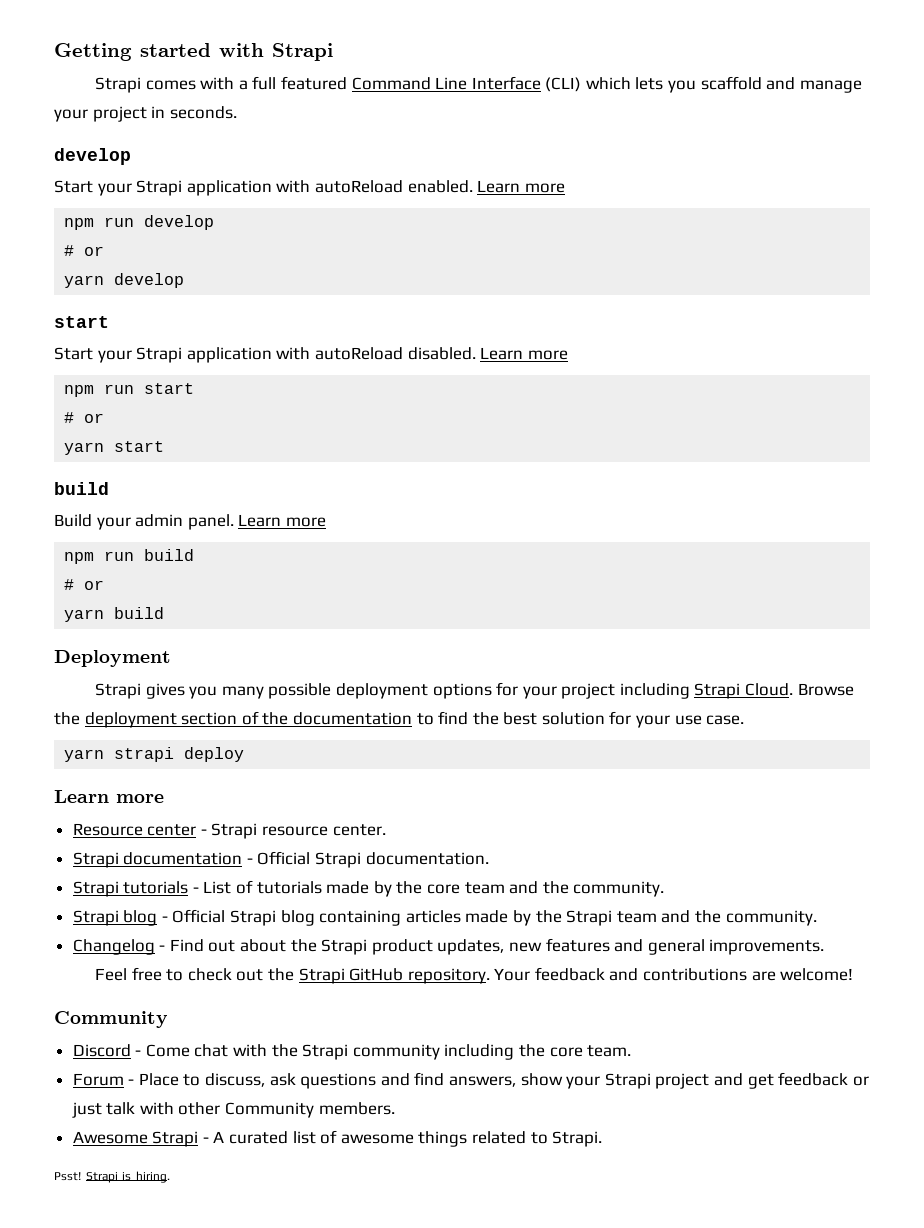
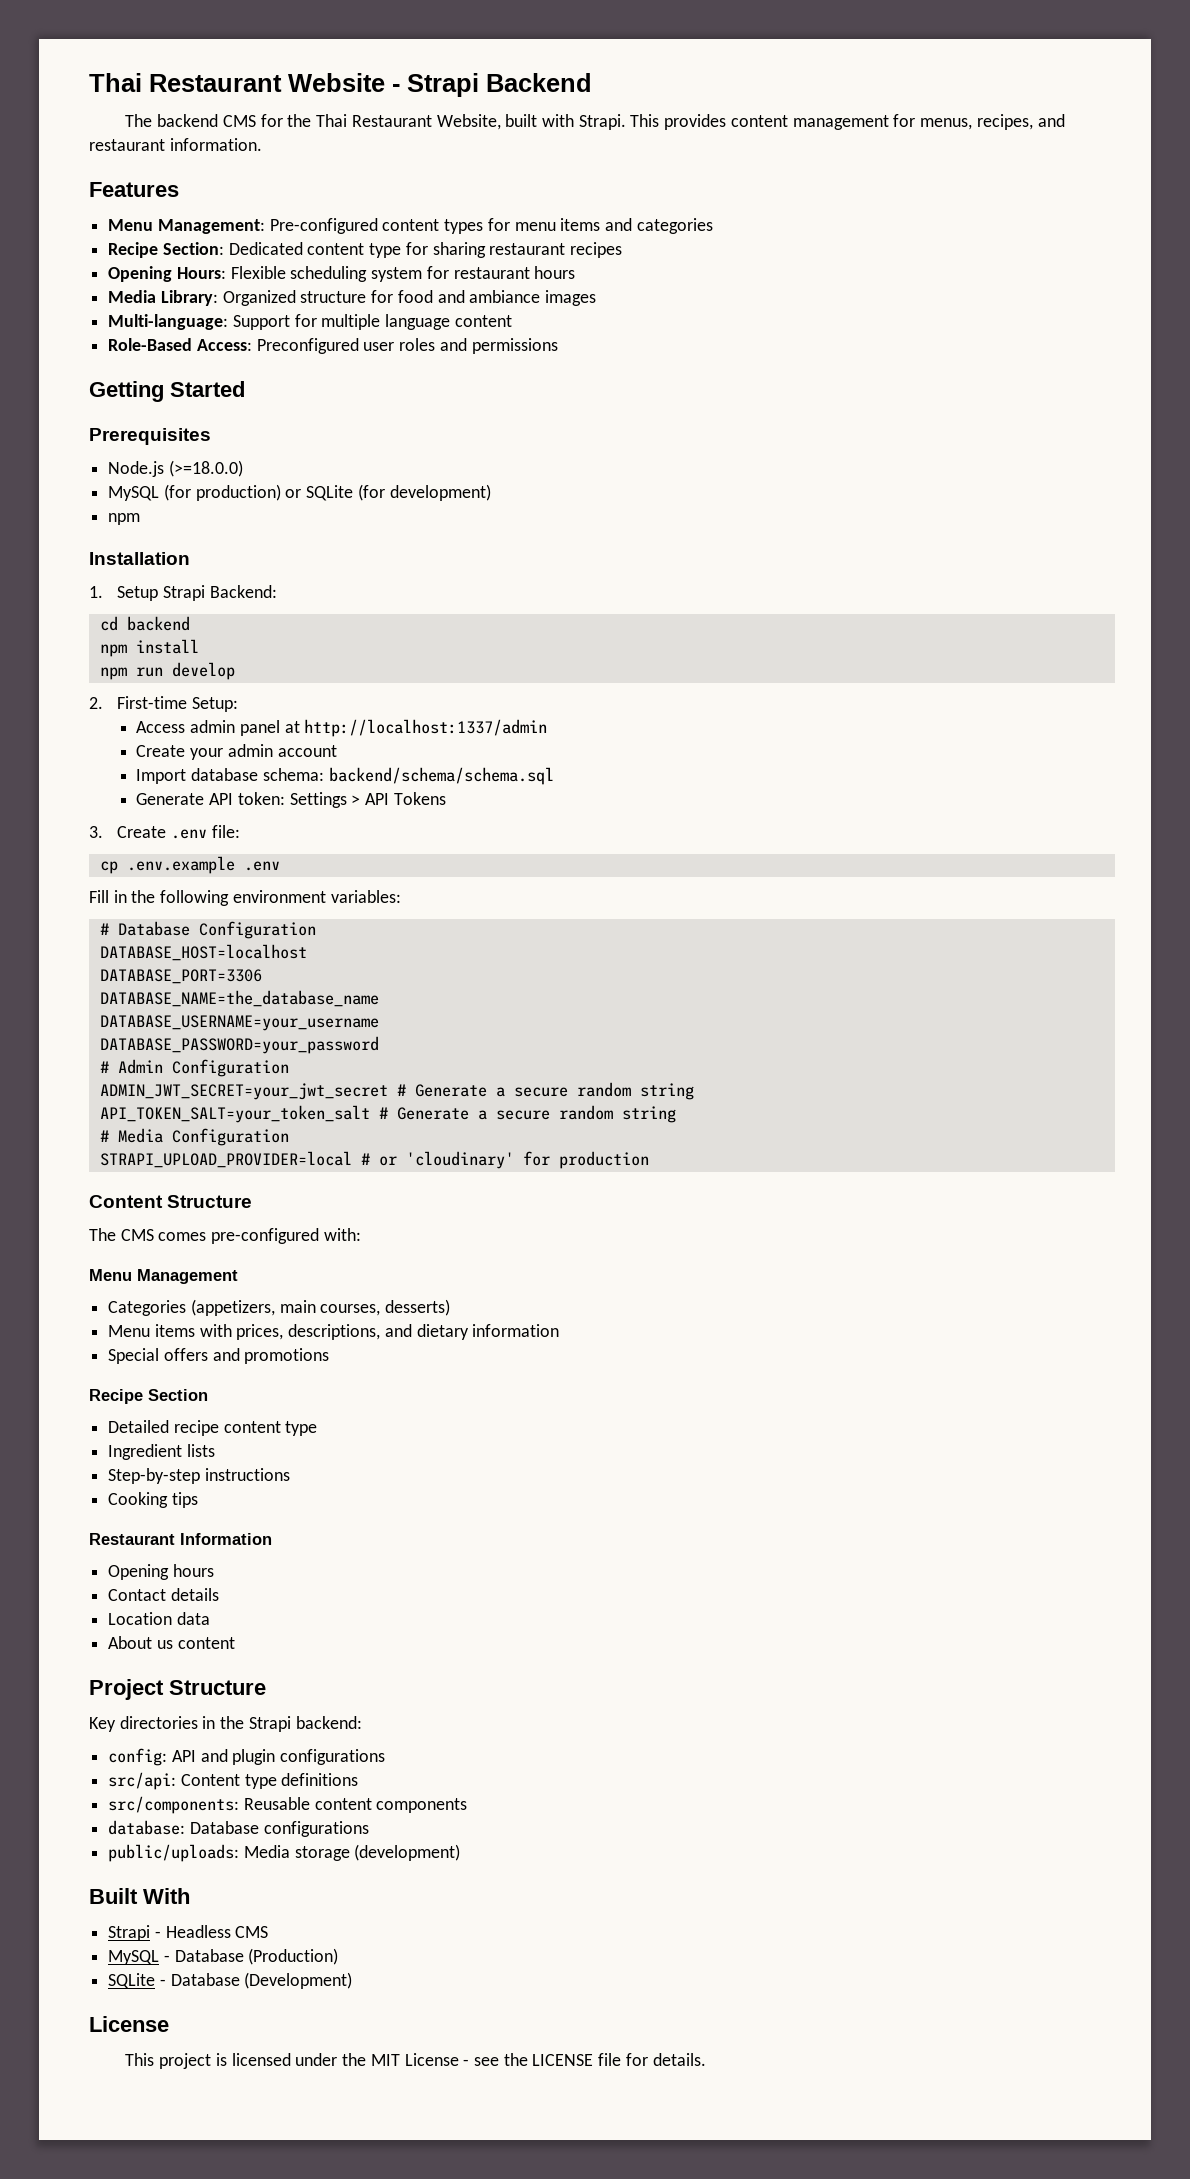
[54,43,333,61] [95,76,862,93] [54,106,237,122] [54,148,131,165] [54,180,565,196] [64,215,215,230] [64,245,105,256] [64,273,185,288] [54,316,109,328] [54,347,568,363] [64,383,195,397] [64,412,105,423] [64,441,165,455] [54,482,109,495] [54,514,326,530] [64,549,195,564] [64,579,105,590] [64,607,165,622] [54,650,171,667] [95,682,854,699] [54,711,745,728] [64,747,245,762] [54,790,164,803] [72,823,386,839] [72,851,489,868] [72,880,665,897] [72,909,817,926] [72,938,825,955] [95,967,854,984] [54,1011,168,1028] [72,1044,632,1060] [72,1072,869,1089] [71,1102,395,1118] [72,1130,603,1147] [54,1171,170,1183] Getting started with Strapi // Strapi comes with a full featured Command Line Interface (CLI) which lets you scaffold and manage your project in seconds. // develop // Start your Strapi application with autoReload enabled. Learn more // npm run develop // # or // yarn develop // start // Start your Strapi application with autoReload disabled. Learn more // npm run start // # or // yarn start // build // Build your admin panel. Learn more // npm run build // # or // yarn build // Deployment // Strapi gives you many possible deployment options for your project including Strapi Cloud. Browse the deployment section of the documentation to find the best solution for your use case. // yarn strapi deploy // Learn more // Resource center - Strapi resource center. // Strapi documentation - Official Strapi documentation. // Strapi tutorials - List of tutorials made by the core team and the community. // Strapi blog - Official Strapi blog containing articles made by the Strapi team and the community. // Changelog - Find out about the Strapi product updates, new features and general improvements. // Feel free to check out the Strapi GitHub repository. Your feedback and contributions are welcome! // Community // Discord - Come chat with the Strapi community including the core team. // Forum - Place to discuss, ask questions and find answers, show your Strapi project and get feedback or just talk with other Community members. // Awesome Strapi - A curated list of awesome things related to Strapi. // Psst! Strapi is hiring. -> [89,73,592,97] [125,114,1065,130] [89,138,262,151] [89,182,179,197] [108,218,713,234] [108,242,623,258] [108,266,576,282] [108,290,597,306] [108,314,512,330] [108,338,558,354] [89,381,245,402] [89,428,211,445] [108,460,243,477] [108,484,491,501] [108,513,141,525] [89,552,190,565] [89,585,277,601] [99,616,190,631] [99,639,199,657] [99,662,235,680] [89,696,238,712] [136,719,548,737] [136,744,337,760] [136,767,554,785] [136,792,446,808] [89,825,240,839] [99,856,280,874] [89,890,401,906] [99,921,316,939] [99,944,307,961] [99,969,262,984] [99,990,379,1007] [99,1015,379,1031] [99,1036,379,1054] [99,1059,289,1077] [99,1082,694,1100] [99,1105,676,1123] [99,1128,289,1146] [99,1151,649,1169] [89,1195,253,1208] [89,1228,361,1244] [89,1269,238,1284] [108,1299,451,1316] [108,1324,560,1340] [108,1348,330,1364] [89,1389,208,1404] [108,1420,318,1436] [108,1444,215,1460] [108,1468,290,1484] [108,1492,198,1508] [89,1533,272,1545] [108,1564,214,1580] [108,1588,219,1601] [108,1612,210,1625] [108,1636,235,1649] [89,1679,266,1700] [89,1716,362,1732] [108,1748,386,1766] [108,1772,359,1790] [108,1796,468,1814] [108,1820,369,1837] [108,1844,461,1862] [89,1888,190,1904] [108,1925,269,1941] [108,1948,339,1965] [108,1972,353,1989] [89,2016,169,2032] [125,2053,706,2069] Thai Restaurant Website - Strapi Backend // The backend CMS for the Thai Restaurant Website, built with Strapi. This provides content management for menus, recipes, and restaurant information. // Features // Menu Management: Pre-configured content types for menu items and categories // Recipe Section: Dedicated content type for sharing restaurant recipes // Opening Hours: Flexible scheduling system for restaurant hours // Media Library: Organized structure for food and ambiance images // Multi-language: Support for multiple language content // Role-Based Access: Preconfigured user roles and permissions // Getting Started // Prerequisites // Node.js (>=18.0.0) // MySQL (for production) or SQLite (for development) // npm // Installation // 1. Setup Strapi Backend: // cd backend // npm install // npm run develop // 2. First-time Setup: // Access admin panel at http://localhost:1337/admin // Create your admin account // Import database schema: backend/schema/schema.sql // Generate API token: Settings > API Tokens // 3. Create .env file: // cp .env.example .env // Fill in the following environment variables: // # Database Configuration // DATABASE_HOST=localhost // DATABASE_PORT=3306 // DATABASE_NAME=the_database_name // DATABASE_USERNAME=your_username // DATABASE_PASSWORD=your_password // # Admin Configuration // ADMIN_JWT_SECRET=your_jwt_secret # Generate a secure random string // API_TOKEN_SALT=your_token_salt # Generate a secure random string // # Media Configuration // STRAPI_UPLOAD_PROVIDER=local # or 'cloudinary' for production // Content Structure // The CMS comes pre-configured with: // Menu Management // Categories (appetizers, main courses, desserts) // Menu items with prices, descriptions, and dietary information // Special offers and promotions // Recipe Section // Detailed recipe content type // Ingredient lists // Step-by-step instructions // Cooking tips // Restaurant Information // Opening hours // Contact details // Location data // About us content // Project Structure // Key directories in the Strapi backend: // config: API and plugin configurations // src/api: Content type definitions // src/components: Reusable content components // database: Database configurations // public/uploads: Media storage (development) // Built With // Strapi - Headless CMS // MySQL - Database (Production) // SQLite - Database (Development) // License // This project is licensed under the MIT License - see the LICENSE file for details.

